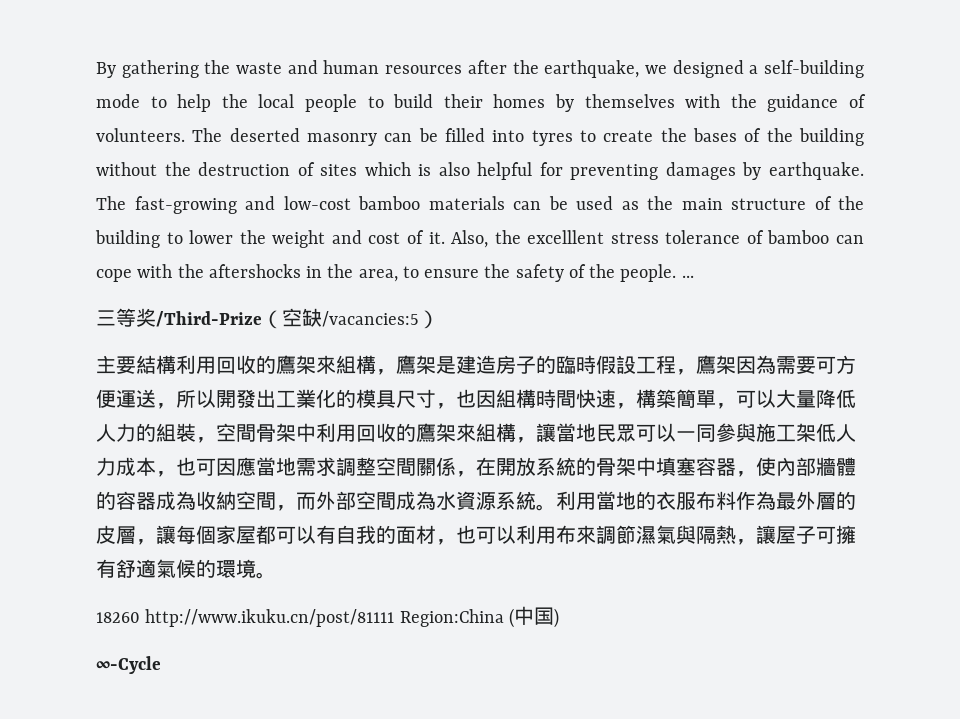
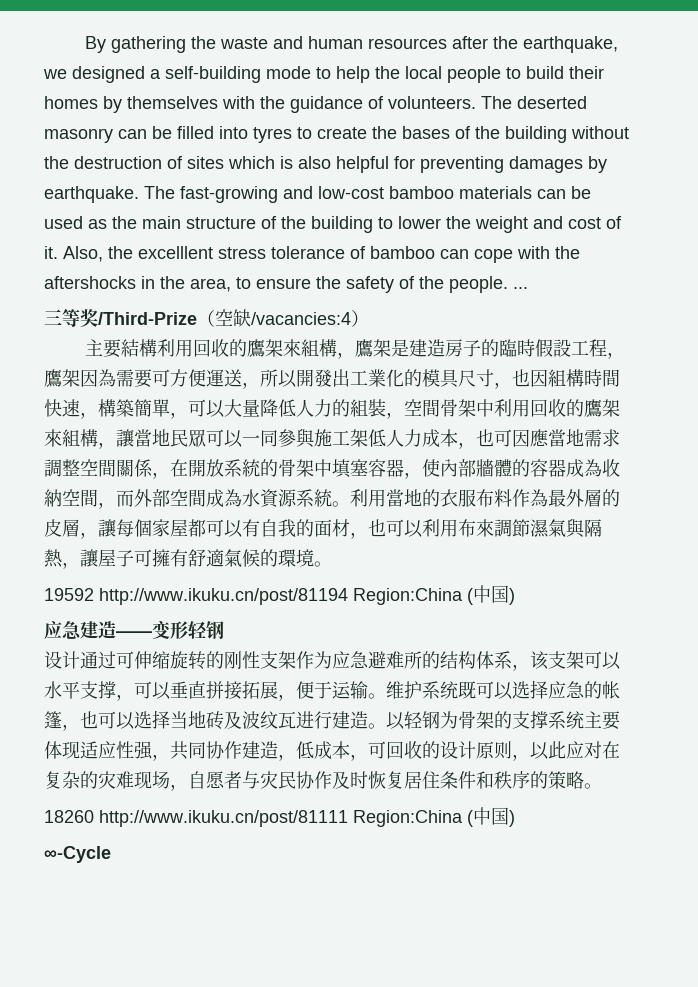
[322,311,419,327] /vacancies:5 -> [251,312,351,325] /vacancies:4
(276, 575) none -> [44,585,515,605] [44,620,224,639] [44,651,621,671] [44,680,620,701] [44,710,620,731] [44,741,620,761] [44,771,602,791] // 19592 http://www.ikuku.cn/post/81194 Region:China (中国) // 应急建造——变形轻钢 // 设计通过可伸缩旋转的刚性支架作为应急避难所的结构体系，该支架可以水平支撑，可以垂直拼接拓展，便于运输。维护系统既可以选择应急的帐篷，也可以选择当地砖及波纹瓦进行建造。以轻钢为骨架的支撑系统主要体现适应性强，共同协作建造，低成本，可回收的设计原则，以此应对在复杂的灾难现场，自愿者与灾民协作及时恢复居住条件和秩序的策略。

